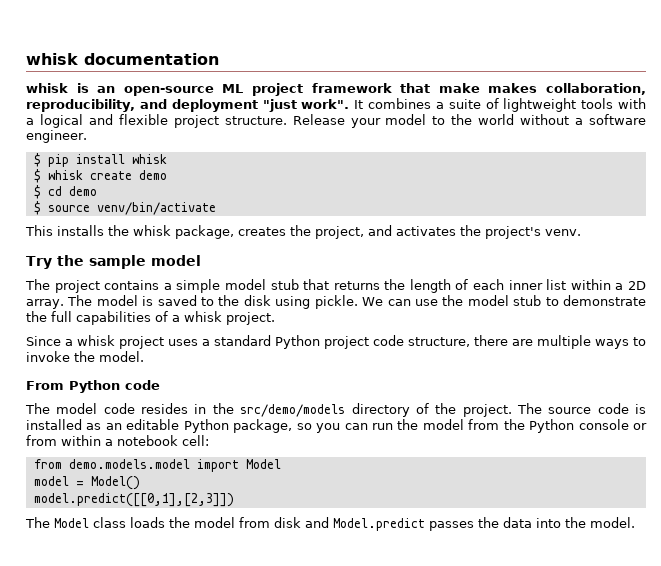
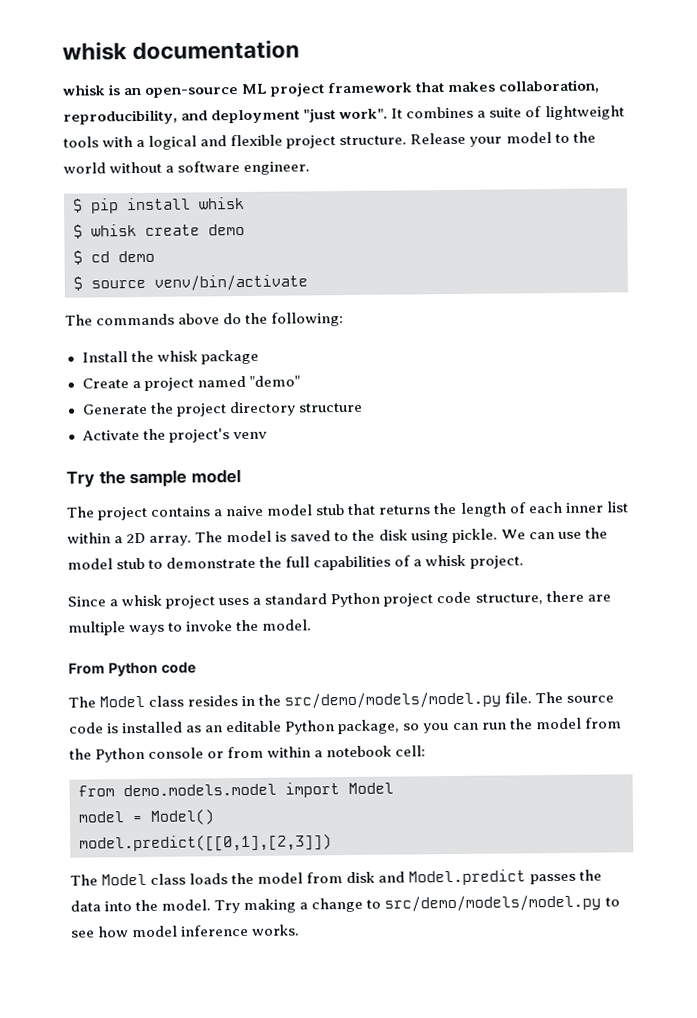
[438,83,480,93] make -> (446, 87) none
[25,225,456,239] This installs the whisk package, creates the project, and activates -> [65,312,345,327] [81,349,259,365] [81,375,300,391] [81,401,363,417] [81,430,140,441] The commands above do the following: // Install the whisk package // Create a project named "demo" // Generate the project directory structure // Activate
[545,229,581,236] venv. -> [232,431,268,440] venv
[176,279,221,293] simple -> [225,505,265,517] naive
[56,403,135,414] model code -> [99,695,185,708] Model class
[240,403,512,417] src/demo/models directory of the project. -> [284,691,533,709] src/demo/models/model.py file.
(635, 522) none -> [214,894,620,914] [71,924,301,938] Try making a change to src/demo/models/model.py to see how model inference works.

